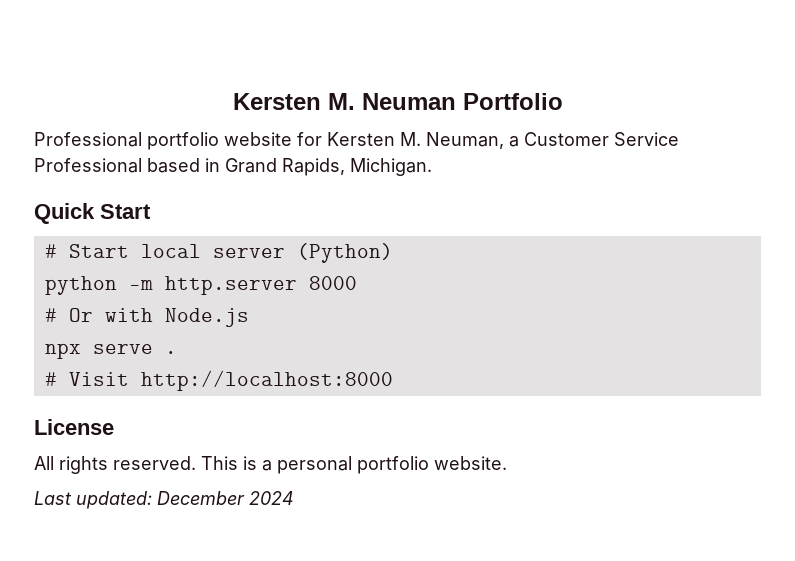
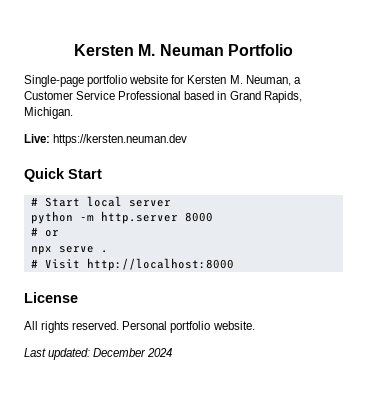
[34,132,142,147] Professional -> [24,75,84,87] Single-page
(432, 167) none -> [24,134,188,146] // Live: https://kersten.neuman.dev
[296,243,393,263] (Python) -> (171, 203) none
[68,308,249,327] Or with Node.js -> [44,230,59,237] or
[201,456,352,474] This is a personal -> [122,321,168,330] Personal

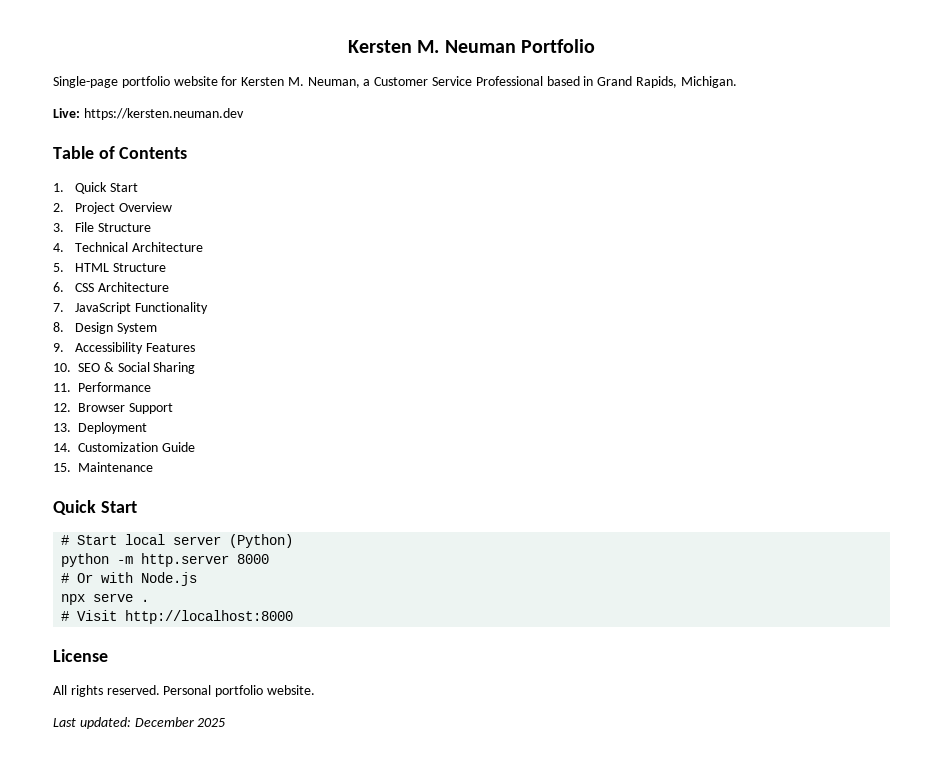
(188, 140) none -> [53,146,188,159] [53,182,138,194] [53,202,172,214] [53,222,151,232] [53,242,203,252] [53,263,166,272] [53,282,169,292] [53,302,208,314] [53,322,157,334] [53,342,195,354] [53,362,196,374] [53,382,151,392] [53,403,173,414] [53,422,147,434] [53,442,195,452] [53,462,153,472] // Table of Contents // 1. Quick Start // 2. Project Overview // 3. File Structure // 4. Technical Architecture // 5. HTML Structure // 6. CSS Architecture // 7. JavaScript Functionality // 8. Design System // 9. Accessibility Features // 10. SEO & Social Sharing // 11. Performance // 12. Browser Support // 13. Deployment // 14. Customization Guide // 15. Maintenance
(171, 203) none -> [229,534,294,548] (Python)
[44,230,59,237] or -> [77,572,198,586] Or with Node.js
[147,348,173,357] 2024 -> [197,718,226,727] 2025

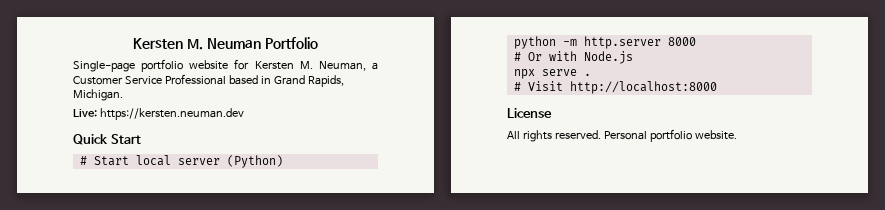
[53,146,188,159] [53,182,138,194] [53,202,172,214] [53,222,151,232] [53,242,203,252] [53,263,166,272] [53,282,169,292] [53,302,208,314] [53,322,157,334] [53,342,195,354] [53,362,196,374] [53,382,151,392] [53,403,173,414] [53,422,147,434] [53,442,195,452] [53,462,153,472] // Table of Contents // 1. Quick Start // 2. Project Overview // 3. File Structure // 4. Technical Architecture // 5. HTML Structure // 6. CSS Architecture // 7. JavaScript Functionality // 8. Design System // 9. Accessibility Features // 10. SEO & Social Sharing // 11. Performance // 12. Browser Support // 13. Deployment // 14. Customization Guide // 15. Maintenance -> (244, 114) none
[53,717,226,729] // Last updated: December 2025 -> (737, 135) none

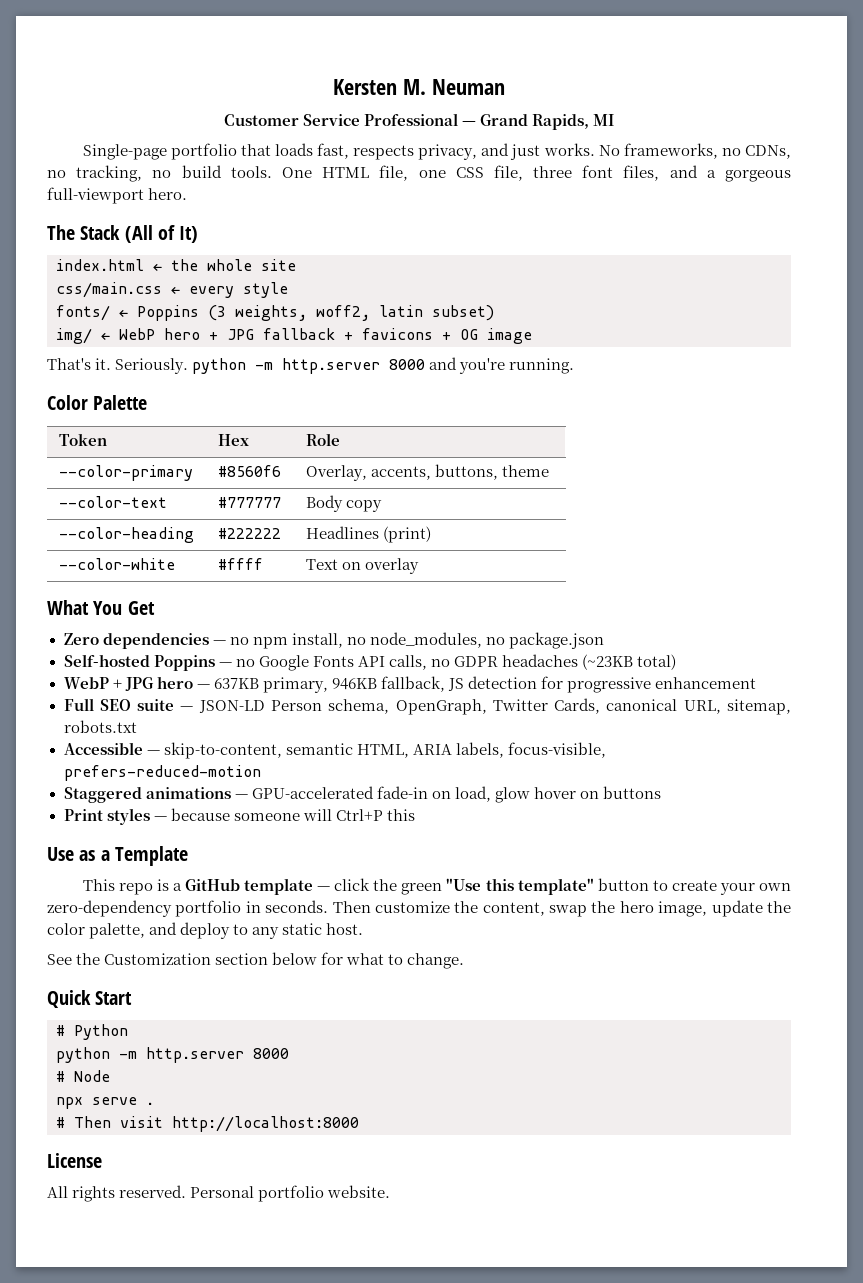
[264,37,318,49] [73,59,378,72] [73,74,344,87] [73,89,123,101] [73,108,244,120] Portfolio // Single-page portfolio website for Kersten M. Neuman, a Customer Service Professional based in Grand Rapids, Michigan. // Live: https://kersten.neuman.dev -> [223,113,615,130] [82,143,792,160] [47,165,791,182] [47,187,188,204] [47,225,199,243] [56,259,296,271] [56,282,288,298] [56,305,494,321] [56,328,532,344] [47,357,575,374] [47,395,148,410] [58,433,107,446] [217,434,249,446] [305,433,340,446] [58,465,193,481] [217,465,281,477] [305,464,549,481] [58,496,167,508] [217,497,281,508] [305,495,382,512] [58,527,194,543] [217,528,281,539] [305,526,431,543] [58,558,175,570] [217,558,263,570] [305,558,419,574] [47,600,155,615] [63,632,604,649] [63,654,677,671] [63,676,757,693] [63,698,791,715] [63,720,137,733] [63,742,606,759] [63,765,261,781] [63,786,661,803] [63,808,415,825] [47,846,188,866] [82,878,791,895] [47,900,791,917] [47,922,364,939] [47,952,465,969] // Customer Service Professional — Grand Rapids, MI // Single-page portfolio that loads fast, respects privacy, and just works. No frameworks, no CDNs, no tracking, no build tools. One HTML file, one CSS file, three font files, and a gorgeous full-viewport hero. // The Stack (All of It) // index.html ← the whole site // css/main.css ← every style // fonts/ ← Poppins (3 weights, woff2, latin subset) // img/ ← WebP hero + JPG fallback + favicons + OG image // That's it. Seriously. python -m http.server 8000 and you're running. // Color Palette // Token | Hex | Role // --color-primary | #8560f6 | Overlay, accents, buttons, theme // --color-text | #777777 | Body copy // --color-heading | #222222 | Headlines (print) // --color-white | #ffff | Text on overlay // What You Get // Zero dependencies — no npm install, no node_modules, no package.json // Self-hosted Poppins — no Google Fonts API calls, no GDPR headaches (~23KB total) // WebP + JPG hero — 637KB primary, 946KB fallback, JS detection for progressive enhancement // Full SEO suite — JSON-LD Person schema, OpenGraph, Twitter Cards, canonical URL, sitemap, robots.txt // Accessible — skip-to-content, semantic HTML, ARIA labels, focus-visible, prefers-reduced-motion // Staggered animations — GPU-accelerated fade-in on load, glow hover on buttons // Print styles — because someone will Ctrl+P this // Use as a Template // This repo is a GitHub template — click the green "Use this template" button to create your own zero-dependency portfolio in seconds. Then customize the content, swap the hero image, update the color palette, and deploy to any static host. // See the Customization section below for what to change.
[93,155,283,168] Start local server (Python) -> [74,1024,128,1040] Python
[527,51,633,64] Or with Node.js -> [74,1070,110,1082] Node
[527,81,563,91] Visit -> [74,1116,163,1128] Then visit

